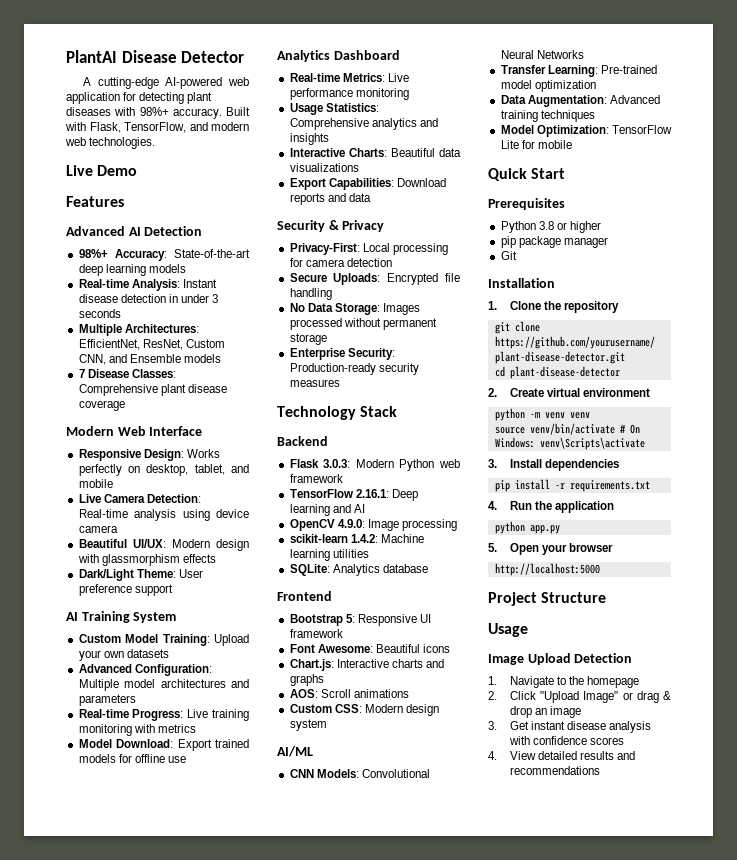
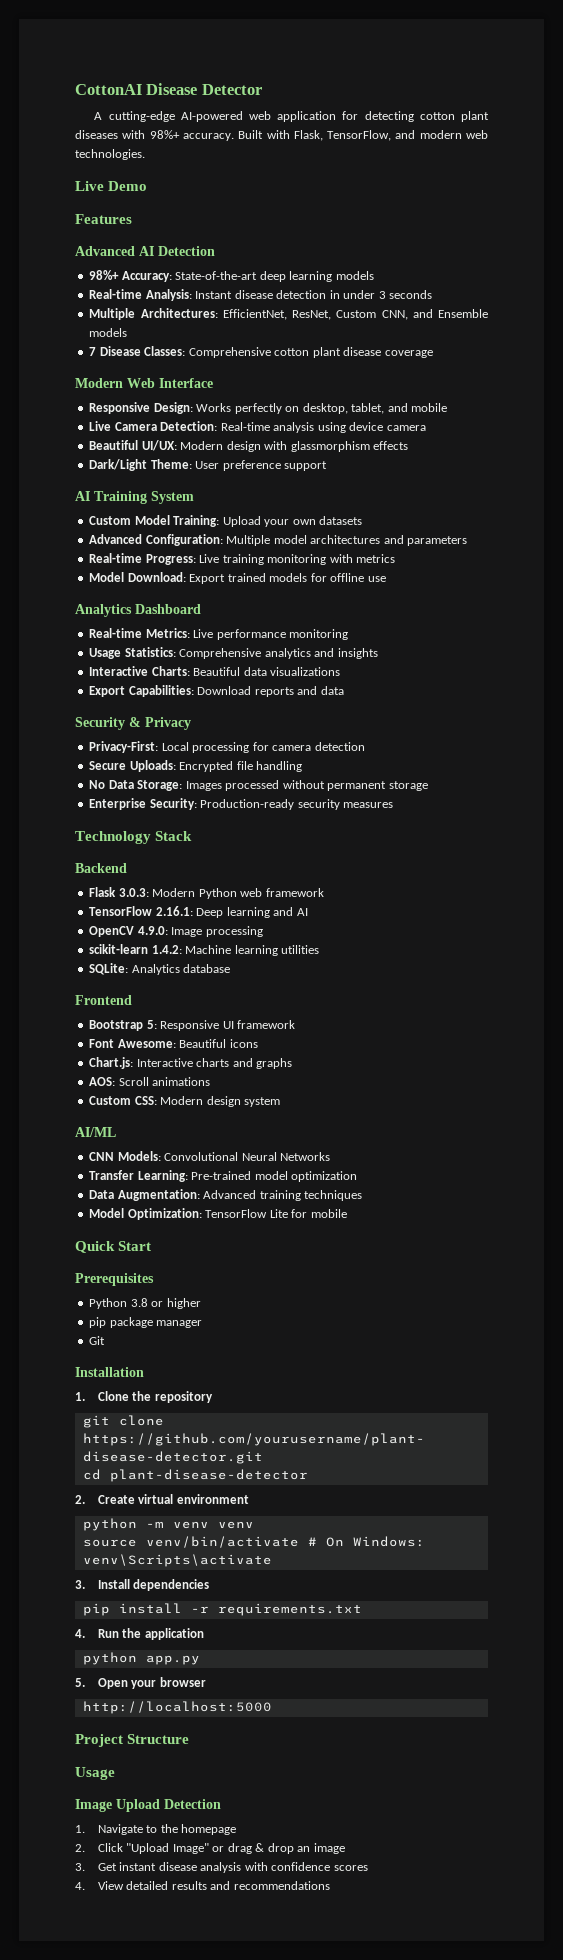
[66,50,117,63] PlantAI -> [75,84,142,95] CottonAI
(185, 98) none -> [419,112,455,120] cotton
(158, 390) none -> [274,348,310,356] cotton

